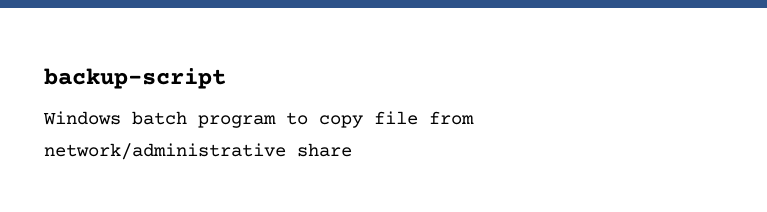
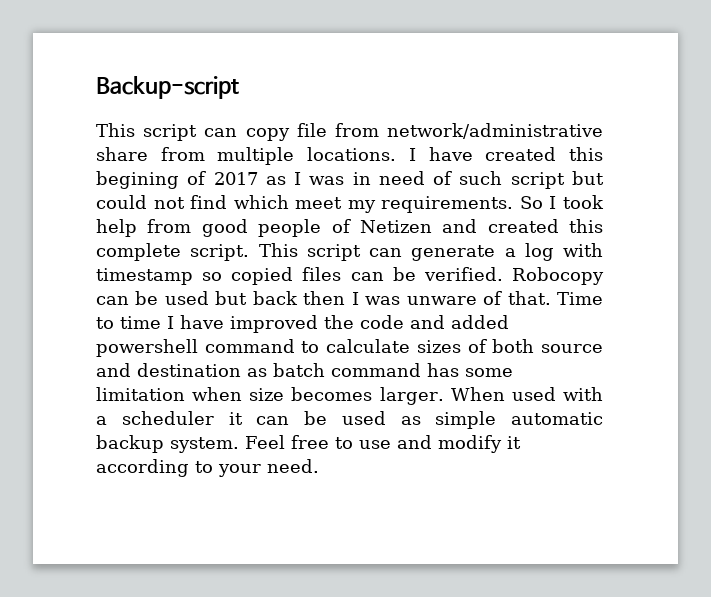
[44,68,226,89] [43,111,308,128] backup-script // Windows batch program to -> [96,76,239,99] [96,123,238,141] Backup-script // This script can
(352, 150) none -> [160,147,603,165] [96,171,604,189] [96,195,604,213] [96,219,603,237] [96,243,603,261] [96,267,604,285] [96,291,603,305] [96,315,509,333] [96,339,603,357] [96,363,513,377] [96,387,603,405] [96,411,603,429] [96,435,521,453] [96,459,319,477] from multiple locations. I have created this begining of 2017 as I was in need of such script but could not find which meet my requirements. So I took help from good people of Netizen and created this complete script. This script can generate a log with timestamp so copied files can be verified. Robocopy can be used but back then I was unware of that. Time to time I have improved the code and added powershell command to calculate sizes of both source and destination as batch command has some limitation when size becomes larger. When used with a scheduler it can be used as simple automatic backup system. Feel free to use and modify it according to your need.

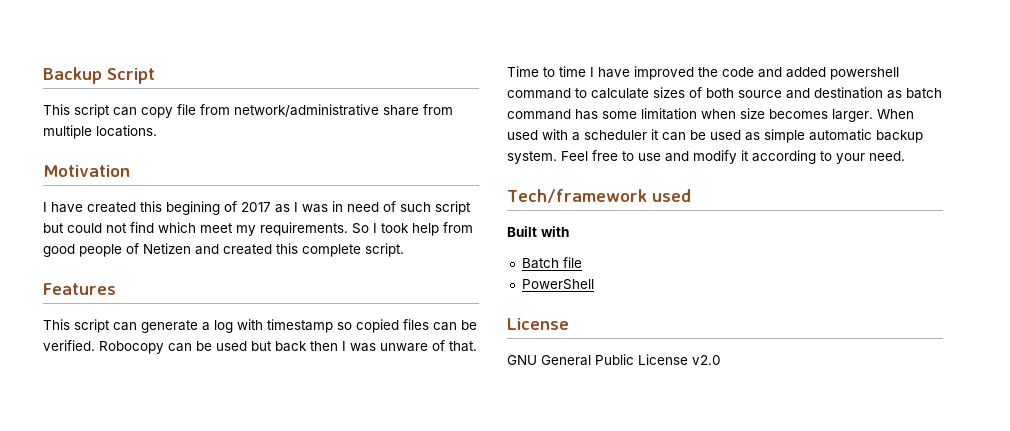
[96,76,239,99] Backup-script -> [43,67,155,84] Backup Script
(397, 154) none -> [43,165,130,177] // Motivation //
(250, 252) none -> [43,283,116,295] // Features //
(319, 466) none -> [507,189,691,203] [507,226,569,237] [521,257,582,269] [521,279,594,290] [507,318,569,330] [507,354,721,366] // Tech/framework used // Built with // Batch file // PowerShell // License // GNU General Public License v2.0

